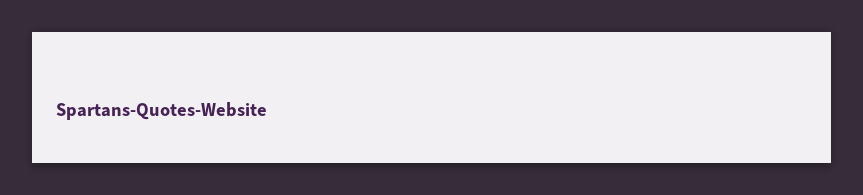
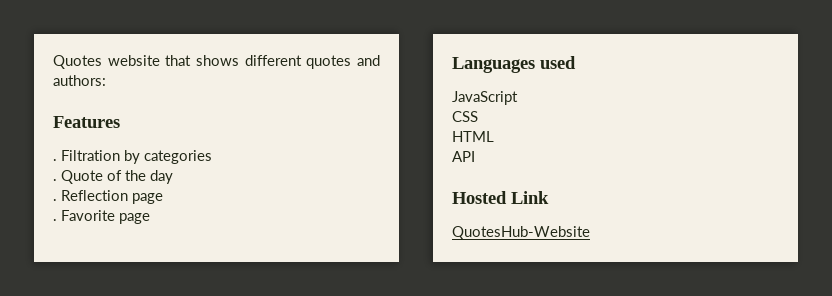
[56,102,267,120] Spartans-Quotes-Website -> [53,55,380,69] [53,75,106,86] [53,116,120,128] [53,150,212,164] [53,170,173,184] [53,190,163,204] [53,210,150,224] [452,56,576,73] [452,91,518,105] [452,111,478,122] [452,131,494,142] [452,151,475,162] [452,191,549,204] [452,226,590,240] Quotes website that shows different quotes and authors: // Features // . Filtration by categories // . Quote of the day // . Reflection page // . Favorite page // Languages used // JavaScript // CSS // HTML // API // Hosted Link // QuotesHub-Website

